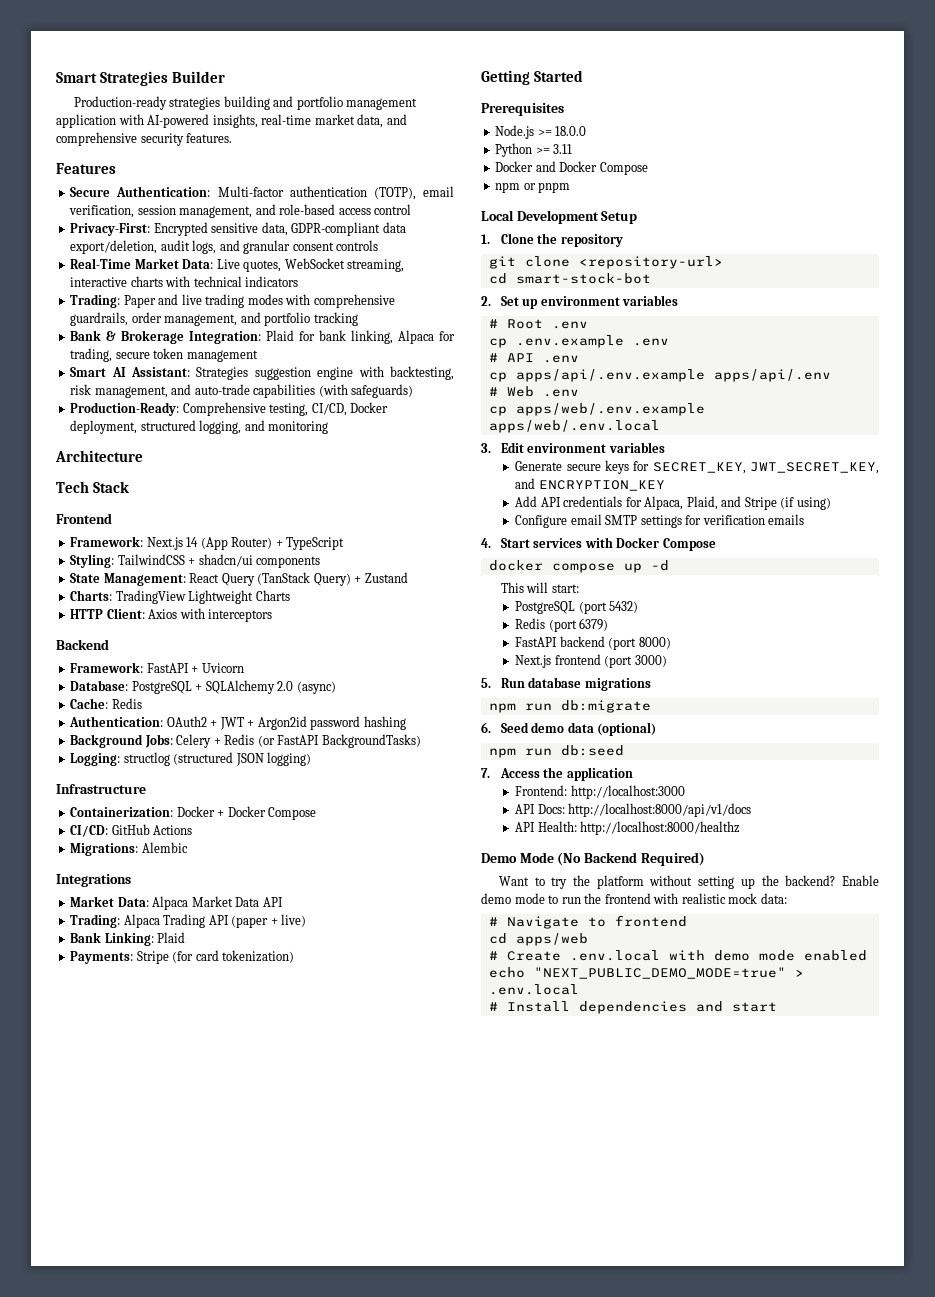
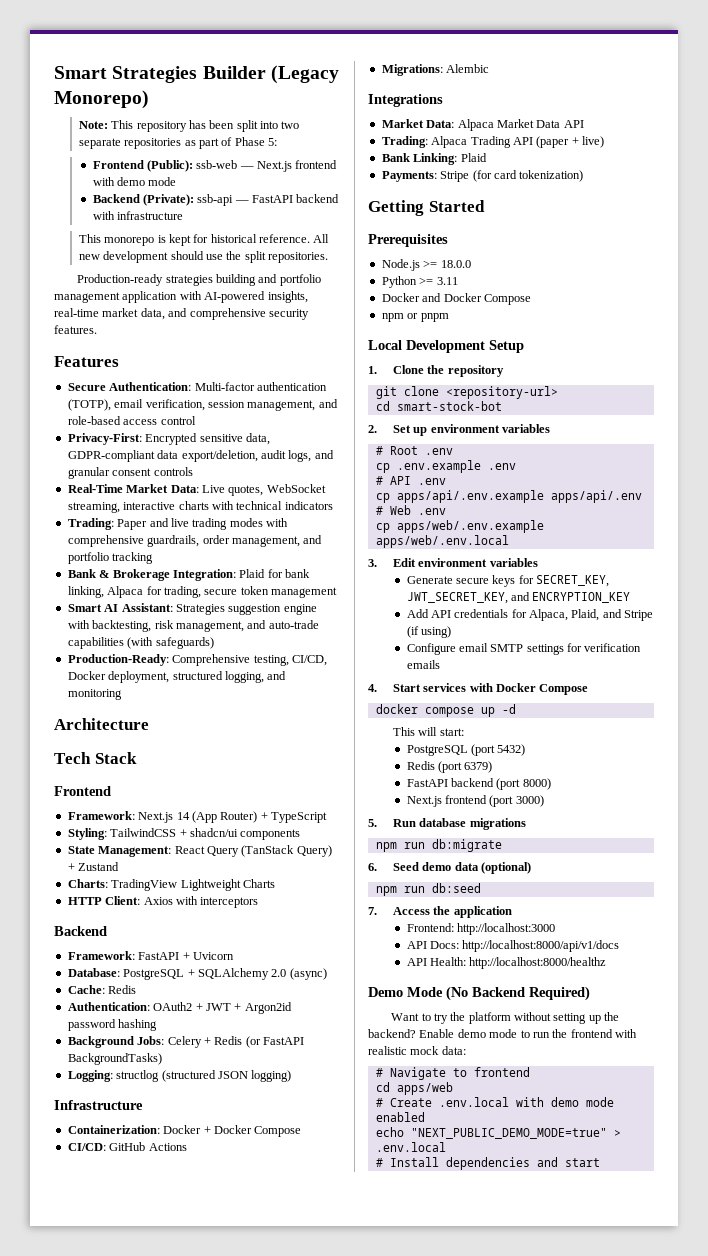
(226, 77) none -> [270,65,339,84] [54,90,149,109] [78,120,300,132] [78,137,278,149] [92,160,338,172] [92,177,177,186] [92,194,340,206] [92,211,183,220] [78,234,330,246] [78,251,329,263] (Legacy Monorepo) // Note: This repository has been split into two separate repositories as part of Phase 5: // Frontend (Public): ssb-web — Next.js frontend with demo mode // Backend (Private): ssb-api — FastAPI backend with infrastructure // This monorepo is kept for historical reference. All new development should use the split repositories.

